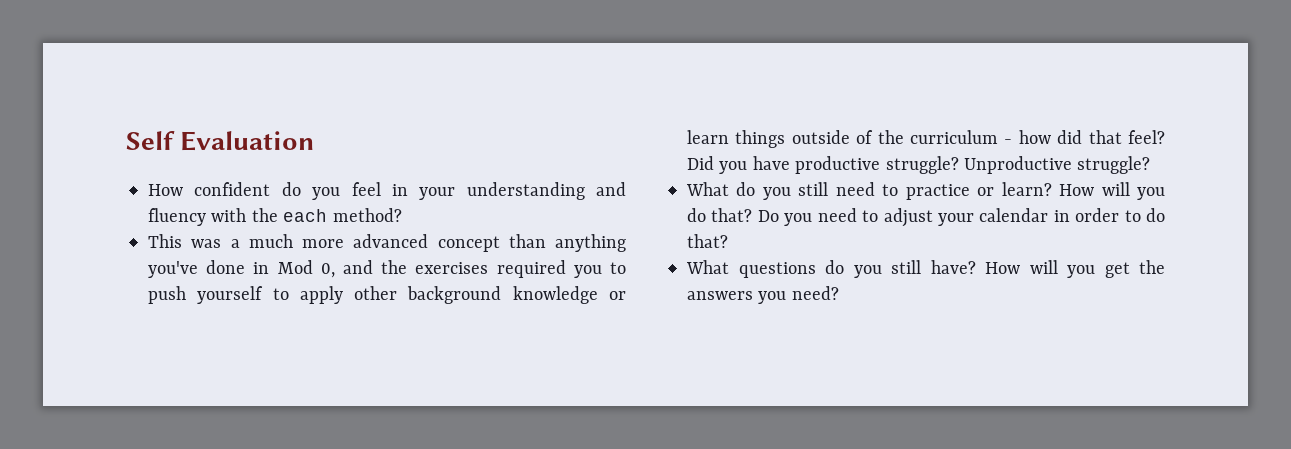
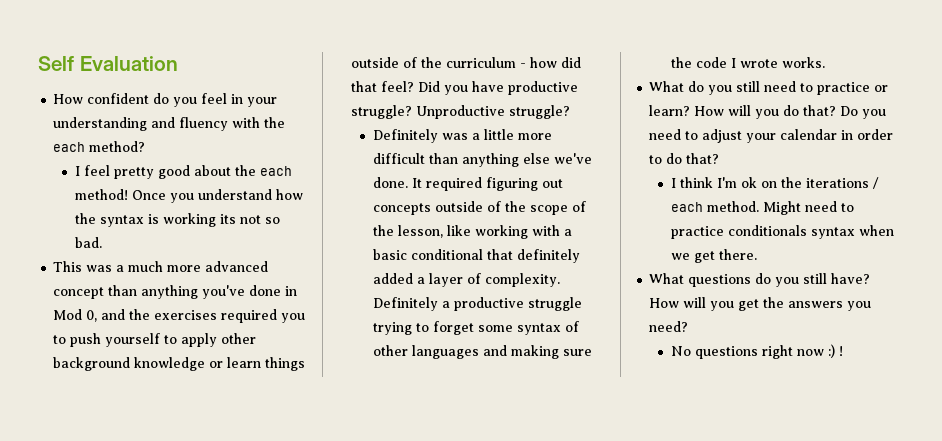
(402, 215) none -> [75,165,293,179] [75,189,304,203] [75,213,281,227] [75,237,103,248] // I feel pretty good about the each method! Once you understand how the syntax is working its not so bad.
(1151, 165) none -> [373,129,553,143] [373,153,593,167] [373,177,564,191] [373,201,587,215] [373,225,573,239] [373,249,581,263] [373,273,561,287] [373,297,583,311] [373,321,580,335] [373,345,593,359] [671,57,826,68] // Definitely was a little more difficult than anything else we've done. It required figuring out concepts outside of the scope of the lesson, like working with a basic conditional that definitely added a layer of complexity. Definitely a productive struggle trying to forget some syntax of other languages and making sure the code I wrote works.
(728, 241) none -> [671,177,880,189] [671,201,855,215] [671,225,895,239] [671,249,758,263] // I think I'm ok on the iterations / each method. Might need to practice conditionals syntax when we get there.
(839, 293) none -> [671,344,844,359] // No questions right now :) !

